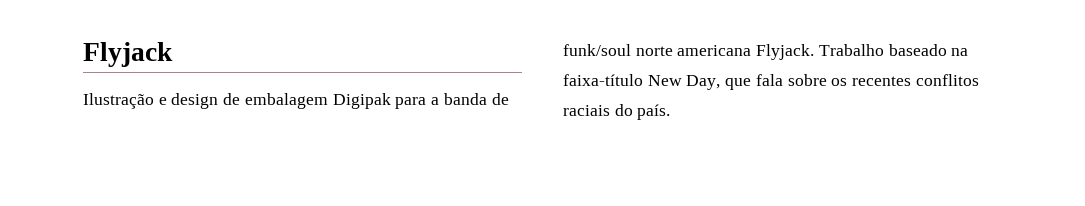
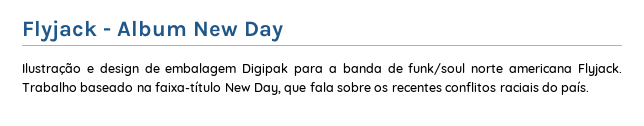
(173, 54) none -> [103,20,283,42] - Album New Day

